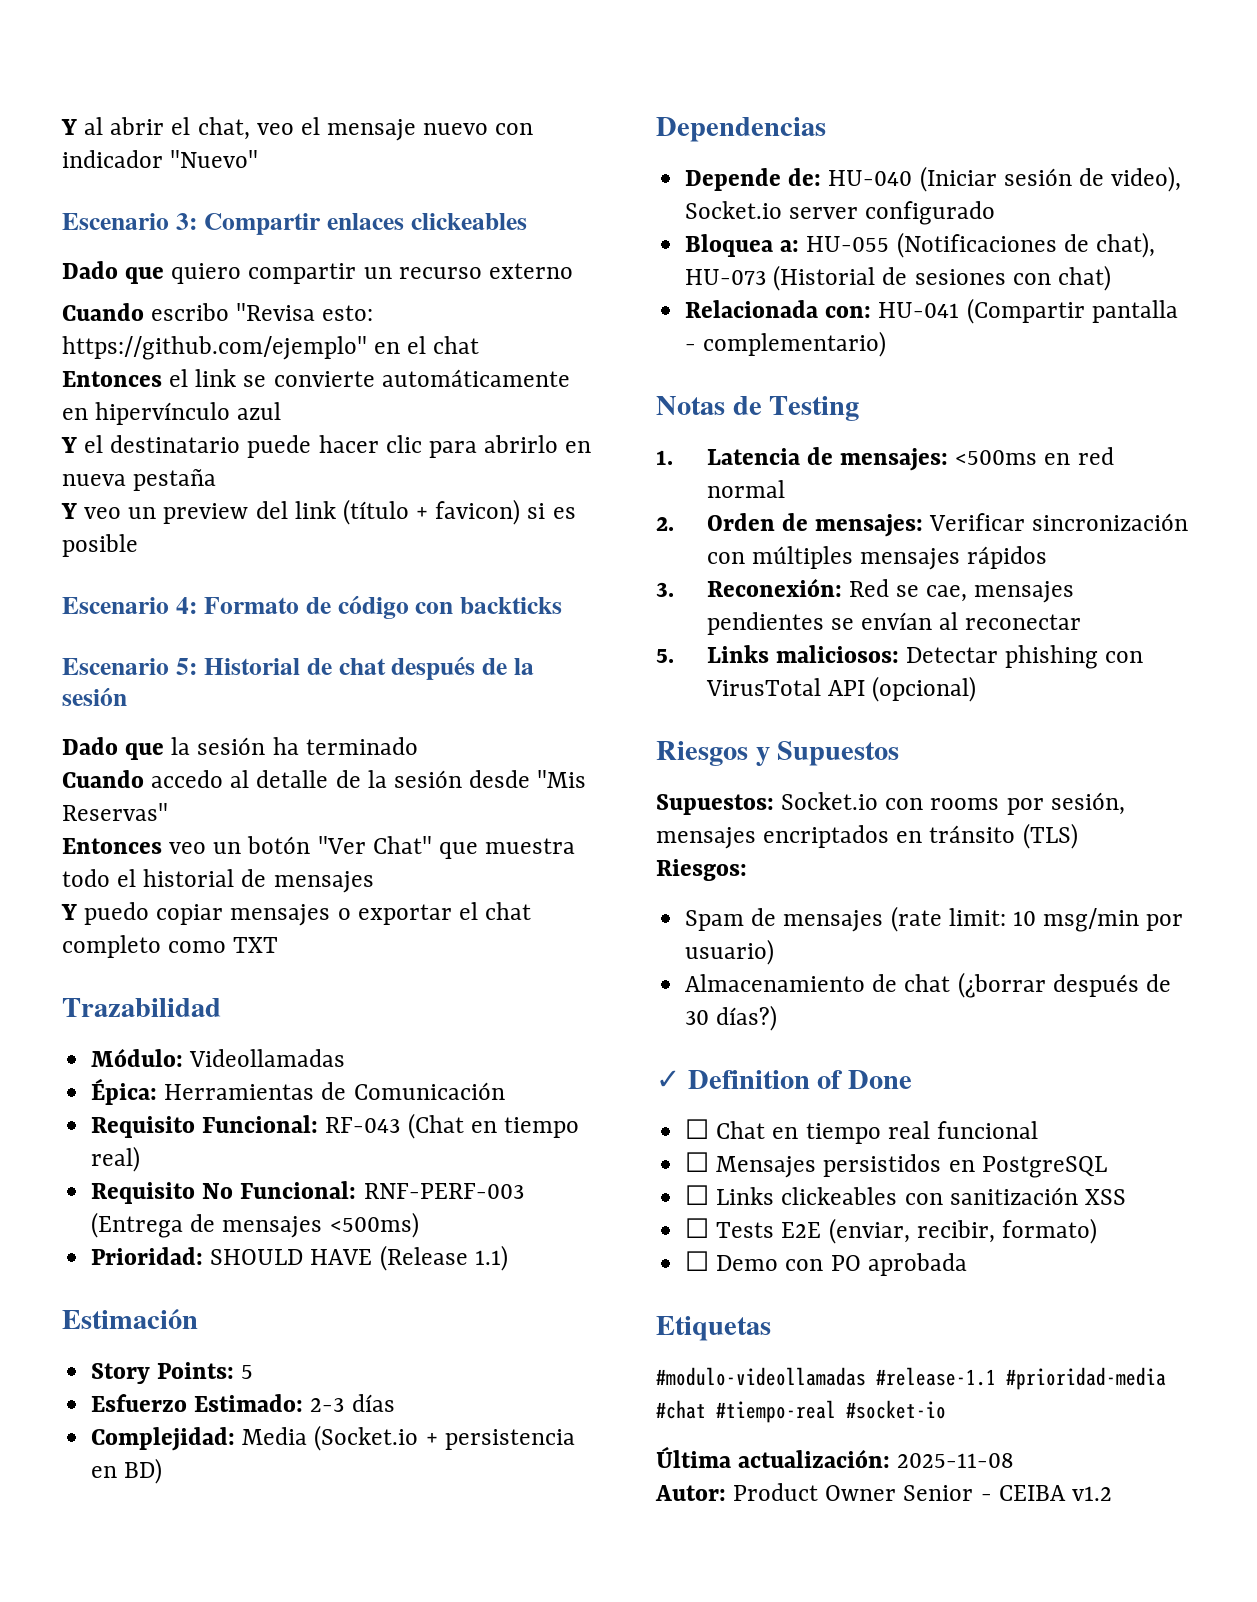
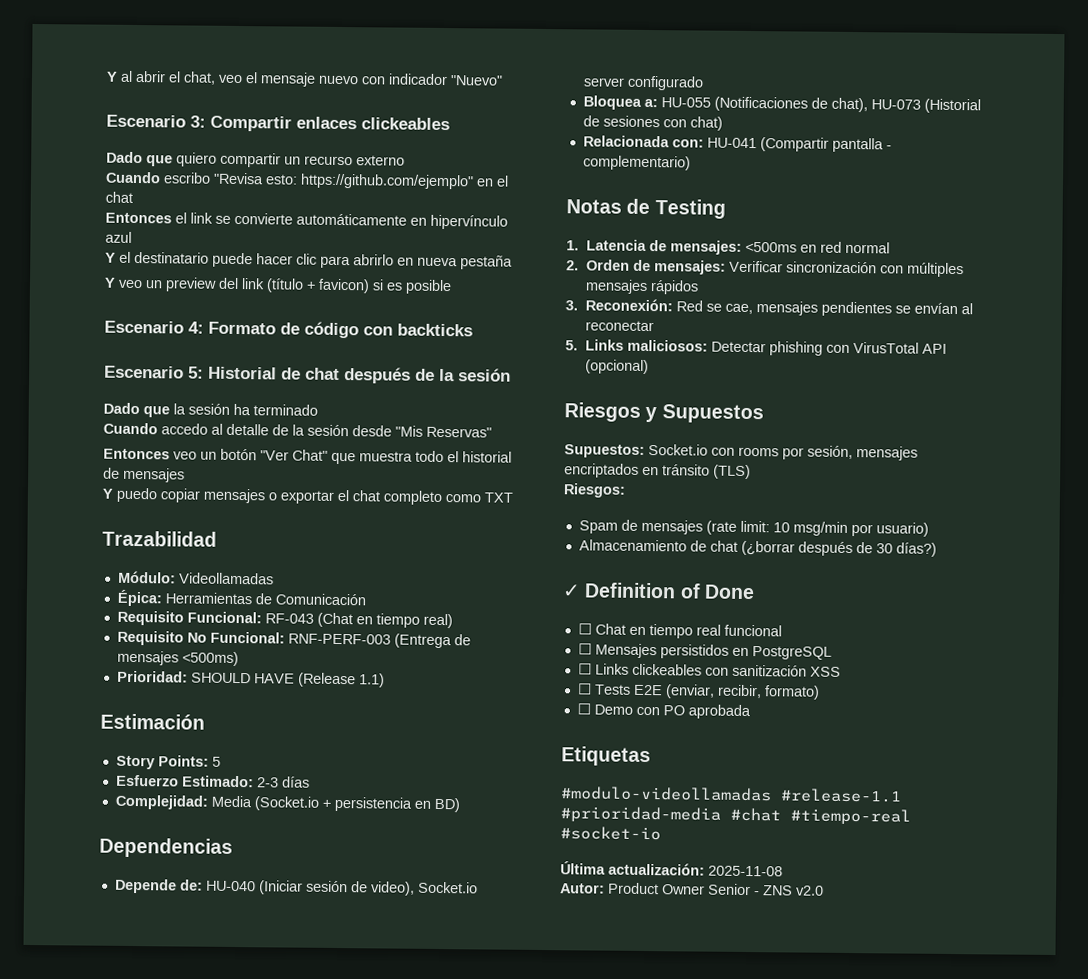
[998,1485,1112,1501] CEIBA v1.2 -> [763,885,824,896] ZNS v2.0

